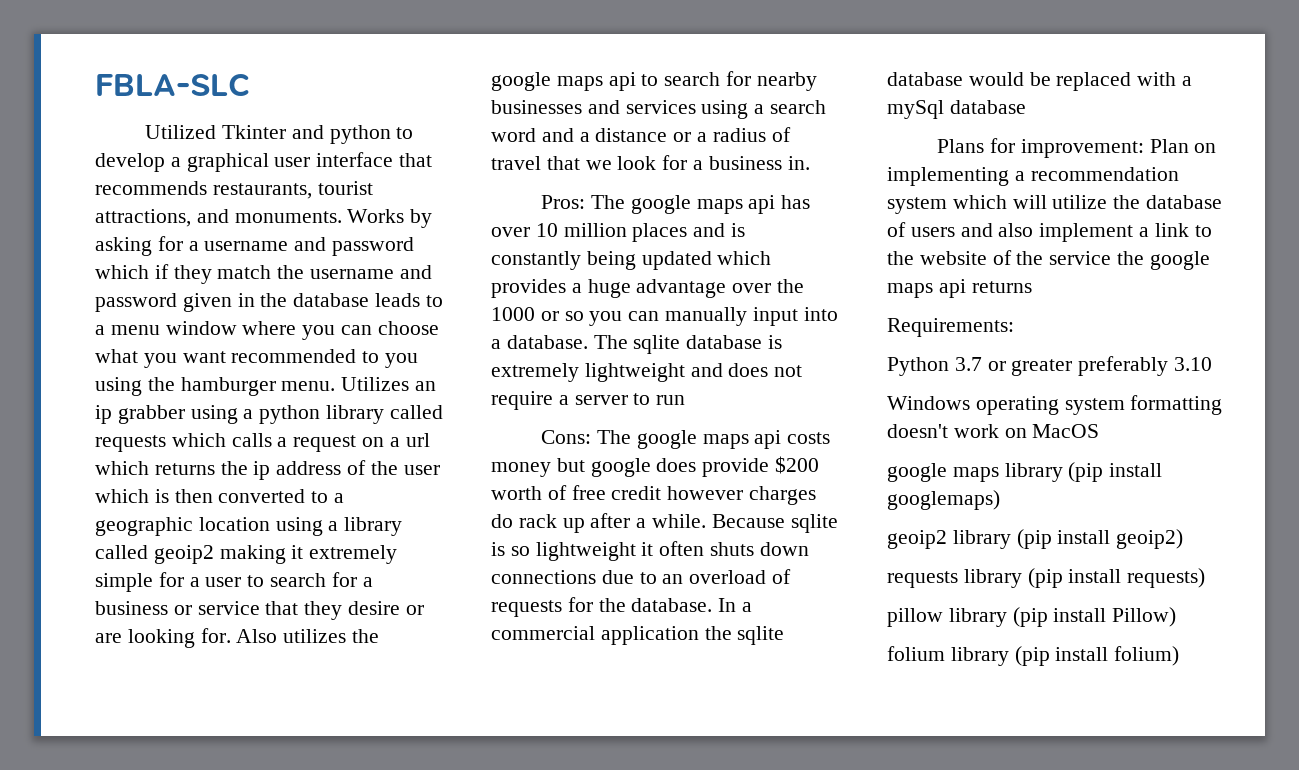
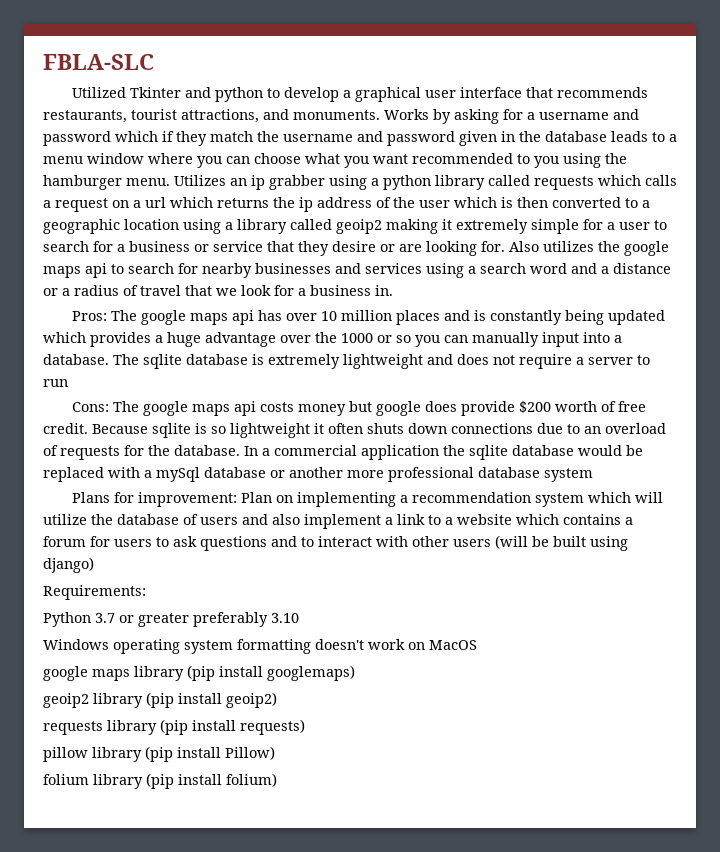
[611,486,817,505] [491,513,707,533] credit however charges do rack up after a while. -> [43,423,88,434] credit.
(1026, 107) none -> [270,467,593,482] or another more professional database system
[887,250,1210,270] [887,279,1032,298] the website of the service the google maps api returns -> [445,514,633,525] [43,535,628,551] [43,557,94,573] a website which contains a forum for users to ask questions and to interact with other users (will be built using django)

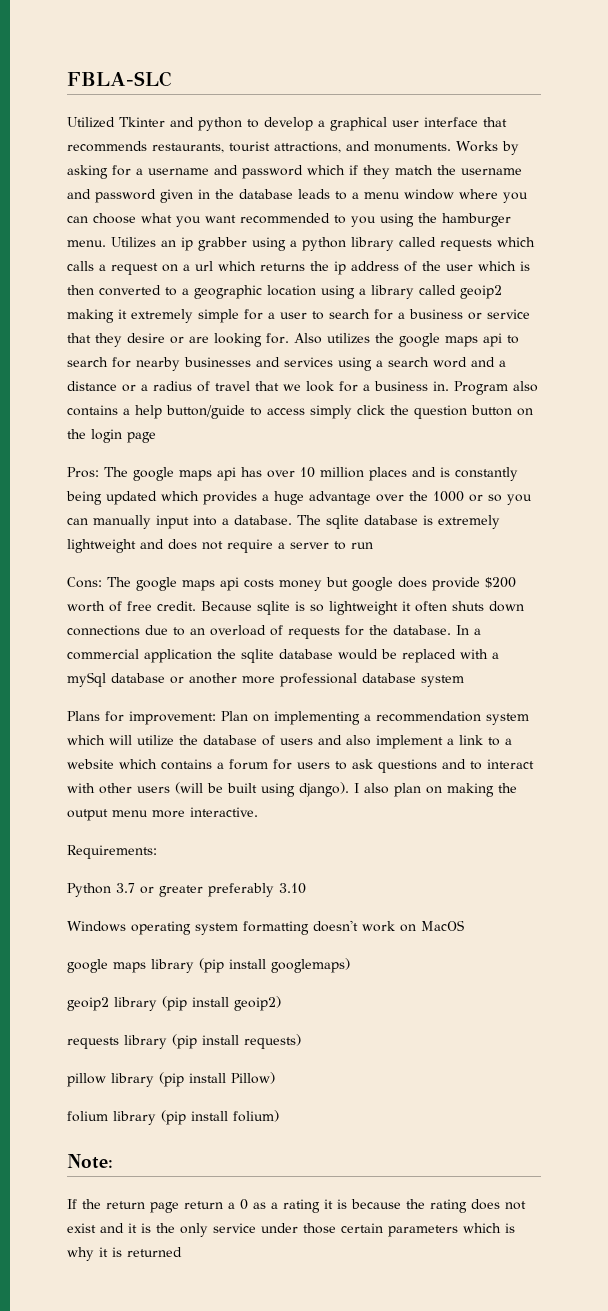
(393, 290) none -> [454,381,538,395] [67,405,533,419] [67,429,156,443] Program also contains a help button/guide to access simply click the question button on the login page
[43,557,94,573] django) -> [299,782,517,797] [67,807,258,821] django). I also plan on making the output menu more interactive.
(277, 780) none -> [67,1154,113,1169] [67,1199,526,1213] [67,1223,515,1237] [67,1247,182,1261] // Note: // If the return page return a 0 as a rating it is because the rating does not exist and it is the only service under those certain parameters which is why it is returned

